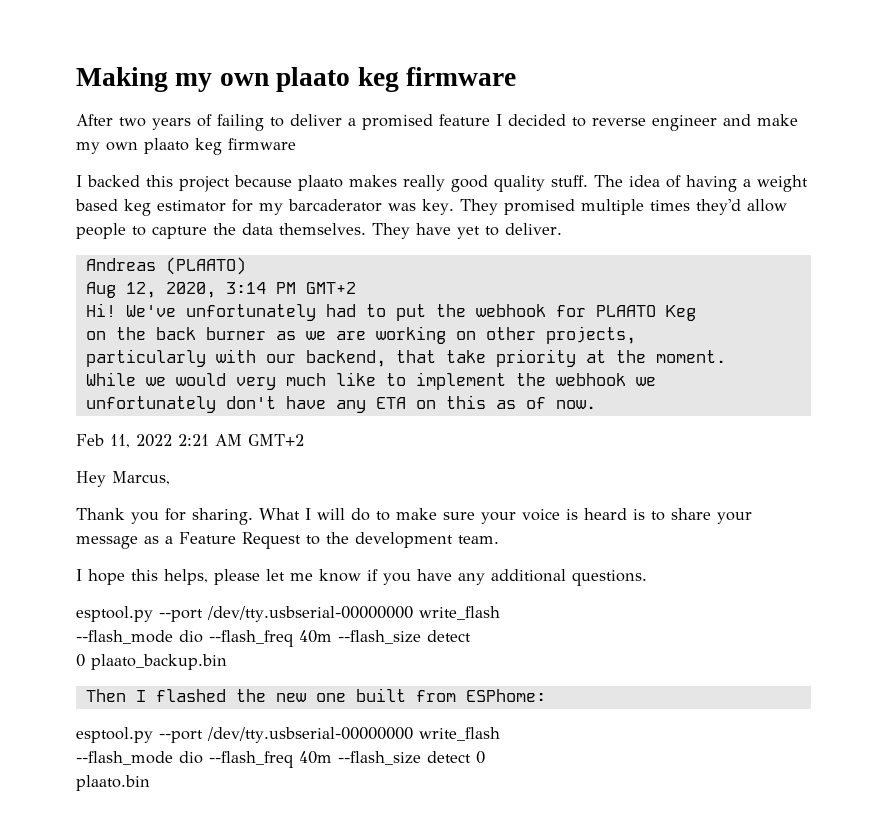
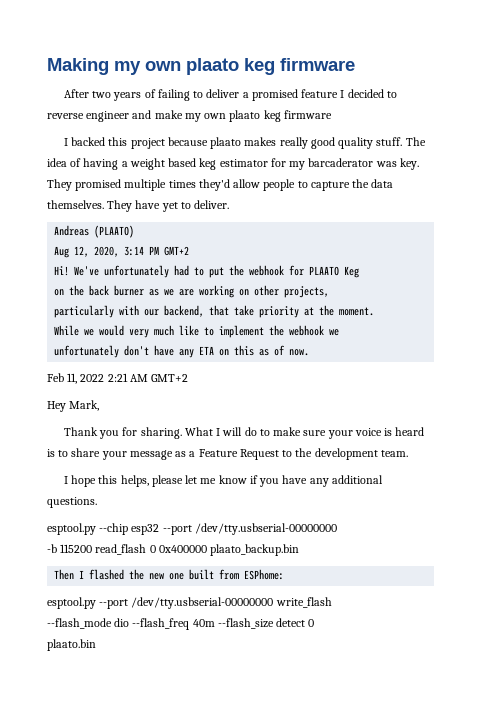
[112,471,170,485] Marcus, -> [69,400,100,411] Mark,
[159,606,500,622] [76,630,471,647] [76,654,85,667] --port /dev/tty.usbserial-00000000 write_flash // --flash_mode dio --flash_freq 40m --flash_size detect // 0 -> [99,523,337,535] [47,544,207,555] --chip esp32 --port /dev/tty.usbserial-00000000 // -b 115200 read_flash 0 0x400000

